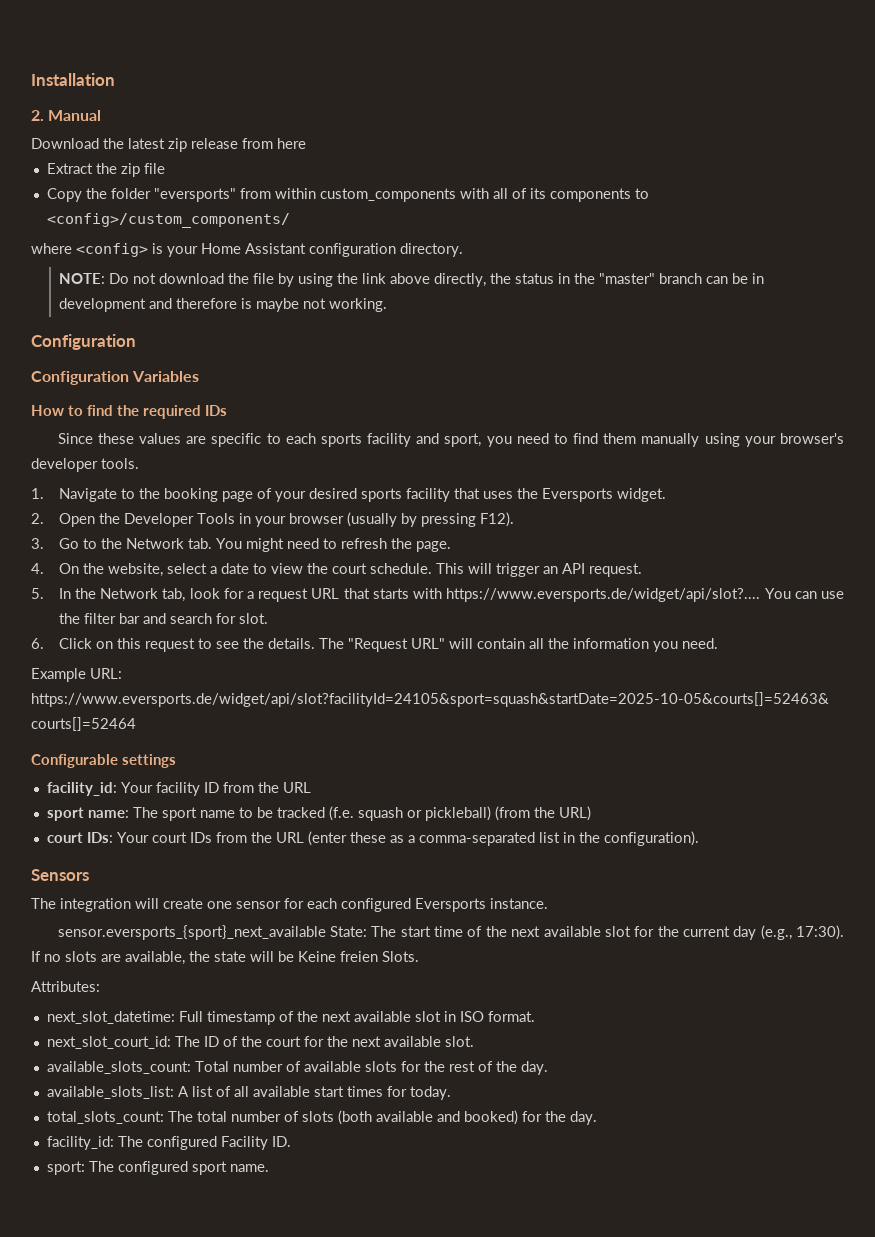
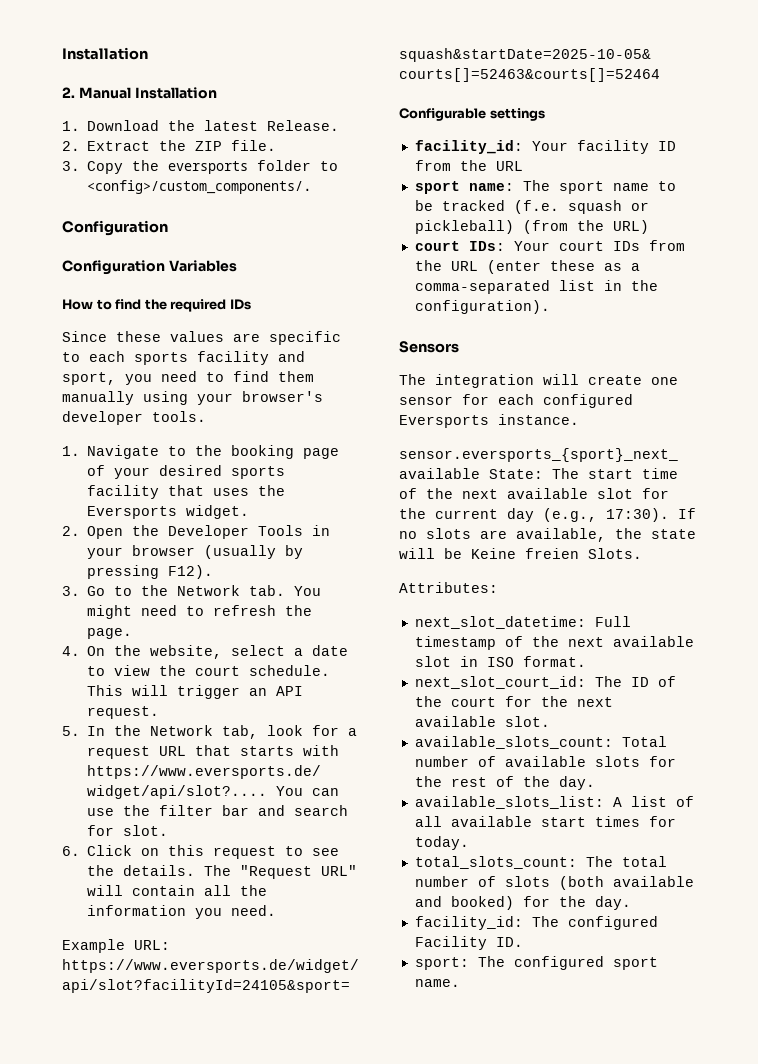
(102, 115) // -> [134,87,217,99] [62,121,80,131] Installation // 1.
[168,138,306,152] [46,163,165,177] [46,188,649,202] [46,213,290,228] [31,243,463,257] [58,273,764,287] [58,298,387,312] zip release from here // Extract the zip file // Copy the folder "eversports" from within custom_components with all of its components to <config>/custom_components/ // where <config> is your Home Assistant configuration directory. // NOTE: Do not download the file by using the link above directly, the status in the "master" branch can be in development and therefore is maybe not working. -> [267,120,340,131] [62,140,277,151] [62,160,339,174] [87,180,313,194] Release. // 2. Extract the ZIP file. // 3. Copy the eversports folder to <config>/custom_components/.

